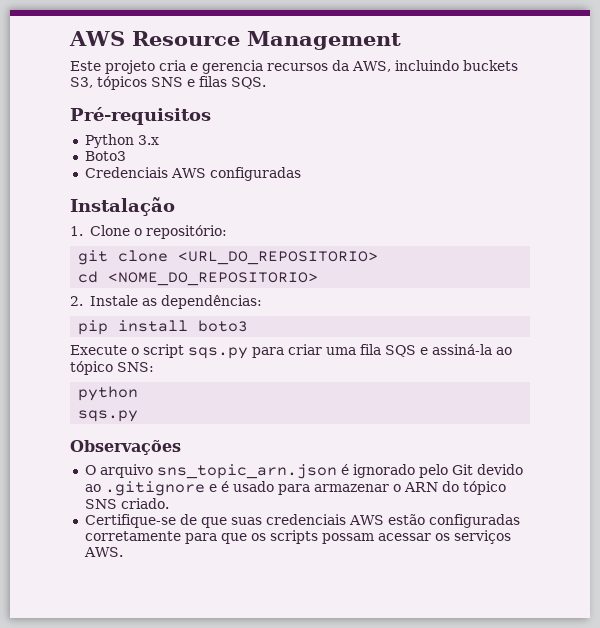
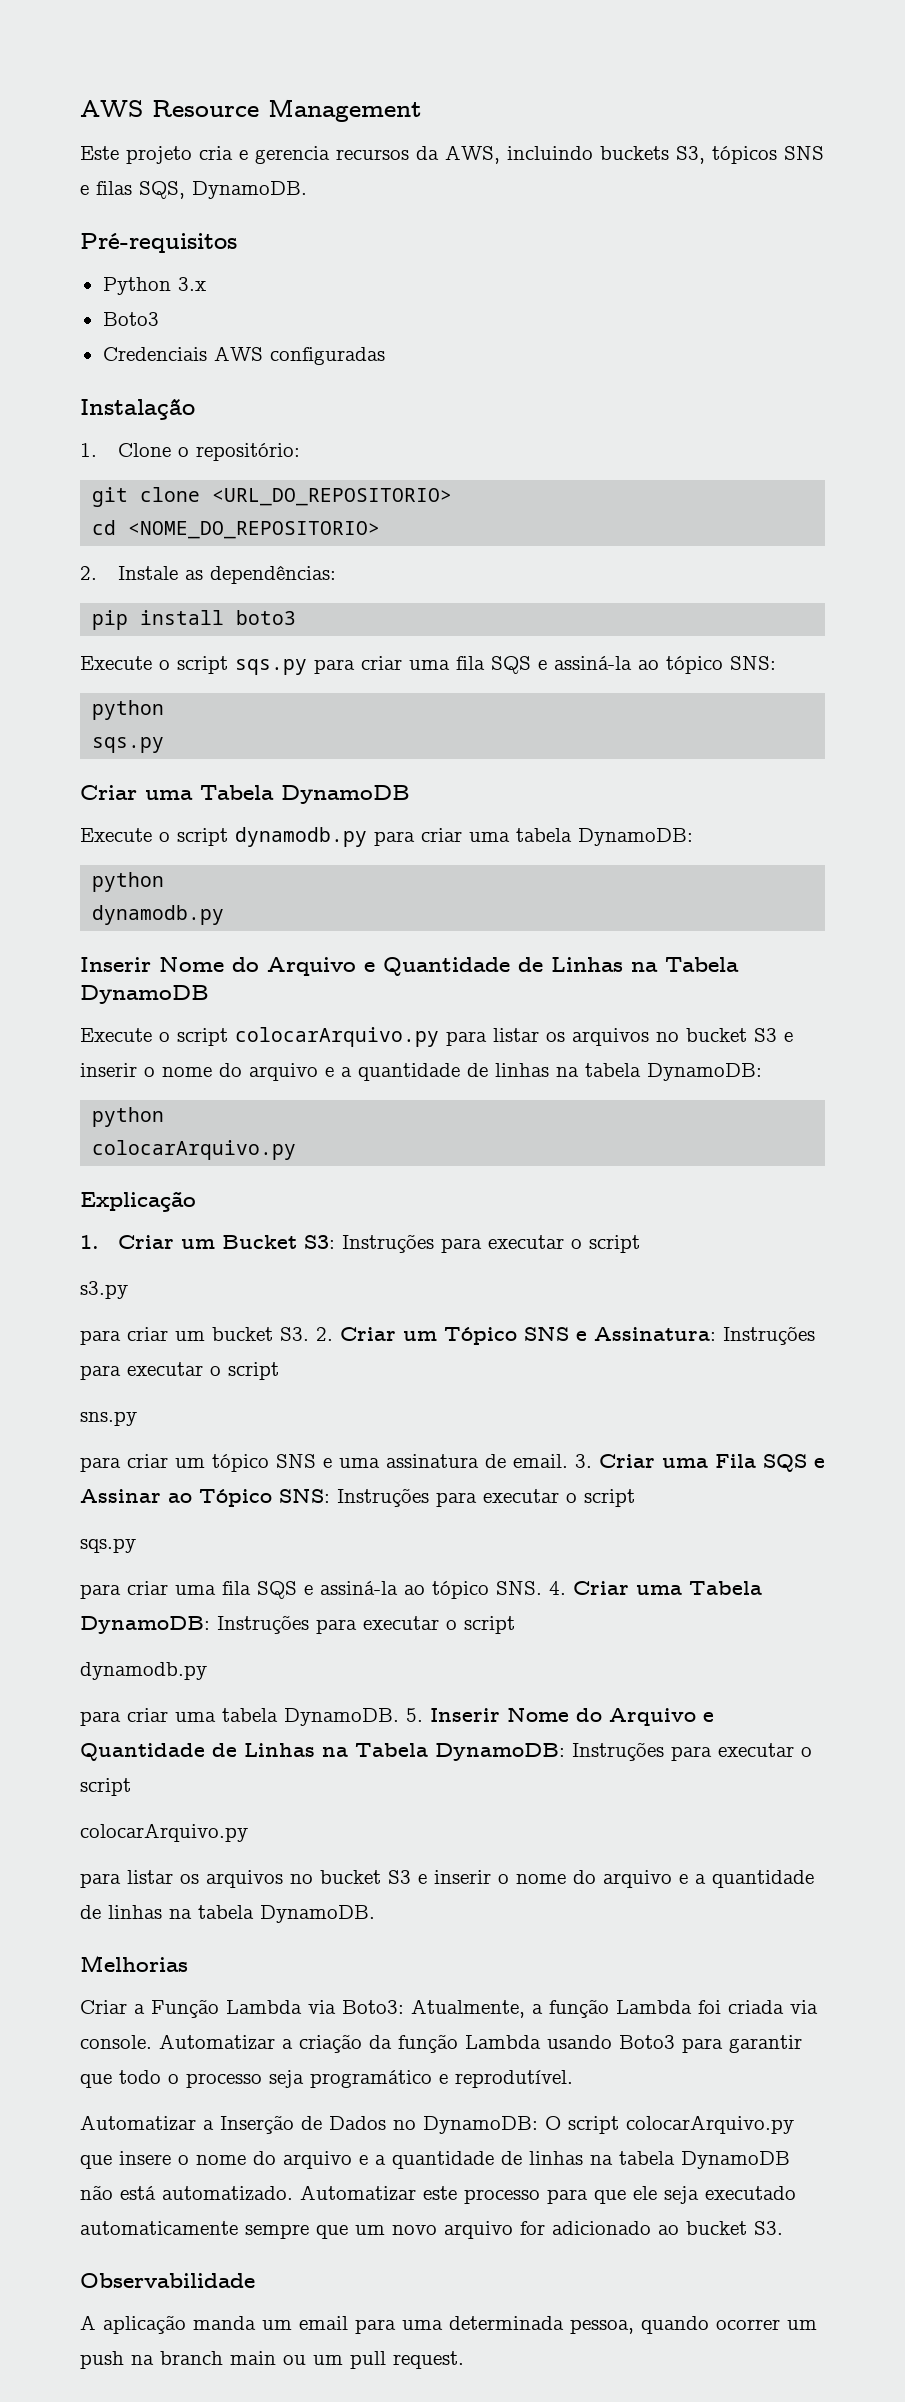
[231,77,266,89] SQS. -> [139,181,307,199] SQS, DynamoDB.
[70,440,181,455] [84,464,523,479] [84,481,506,496] [84,498,169,509] [84,514,520,528] [84,530,511,544] [83,547,123,557] Observações // O arquivo sns_topic_arn.json é ignorado pelo Git devido ao .gitignore e é usado para armazenar o ARN do tópico SNS criado. // Certifique-se de que suas credenciais AWS estão configuradas corretamente para que os scripts possam acessar os serviços AWS. -> [80,785,410,804] [80,827,693,847] [92,872,165,892] [92,905,225,925] [80,957,739,976] [80,985,209,1004] [80,1027,793,1047] [80,1063,762,1081] [92,1107,165,1127] [92,1140,297,1160] [80,1191,196,1212] [80,1234,640,1253] [80,1281,128,1299] [80,1326,815,1345] [80,1362,279,1380] [80,1411,137,1426] [80,1454,825,1472] [80,1488,635,1507] [80,1538,136,1553] [80,1581,762,1599] [80,1615,515,1634] [80,1662,207,1680] [80,1707,714,1726] [80,1742,812,1761] [80,1778,131,1796] [80,1823,248,1842] [80,1870,814,1888] [80,1905,375,1923] [80,1955,188,1972] [80,1999,818,2018] [80,2034,802,2053] [80,2070,573,2088] [80,2115,794,2134] [80,2151,790,2169] [80,2185,796,2204] [80,2221,783,2239] [80,2273,255,2288] [80,2315,817,2334] [80,2351,464,2369] Criar uma Tabela DynamoDB // Execute o script dynamodb.py para criar uma tabela DynamoDB: // python // dynamodb.py // Inserir Nome do Arquivo e Quantidade de Linhas na Tabela DynamoDB // Execute o script colocarArquivo.py para listar os arquivos no bucket S3 e inserir o nome do arquivo e a quantidade de linhas na tabela DynamoDB: // python // colocarArquivo.py // Explicação // 1. Criar um Bucket S3: Instruções para executar o script // s3.py // para criar um bucket S3. 2. Criar um Tópico SNS e Assinatura: Instruções para executar o script // sns.py // para criar um tópico SNS e uma assinatura de email. 3. Criar uma Fila SQS e Assinar ao Tópico SNS: Instruções para executar o script // sqs.py // para criar uma fila SQS e assiná-la ao tópico SNS. 4. Criar uma Tabela DynamoDB: Instruções para executar o script // dynamodb.py // para criar uma tabela DynamoDB. 5. Inserir Nome do Arquivo e Quantidade de Linhas na Tabela DynamoDB: Instruções para executar o script // colocarArquivo.py // para listar os arquivos no bucket S3 e inserir o nome do arquivo e a quantidade de linhas na tabela DynamoDB. // Melhorias // Criar a Função Lambda via Boto3: Atualmente, a função Lambda foi criada via console. Automatizar a criação da função Lambda usando Boto3 para garantir que todo o processo seja programático e reprodutível. // Automatizar a Inserção de Dados no DynamoDB: O script colocarArquivo.py que insere o nome do arquivo e a quantidade de linhas na tabela DynamoDB não está automatizado. Automatizar este processo para que ele seja executado automaticamente sempre que um novo arquivo for adicionado ao bucket S3. // Observabilidade // A aplicação manda um email para uma determinada pessoa, quando ocorrer um push na branch main ou um pull request.

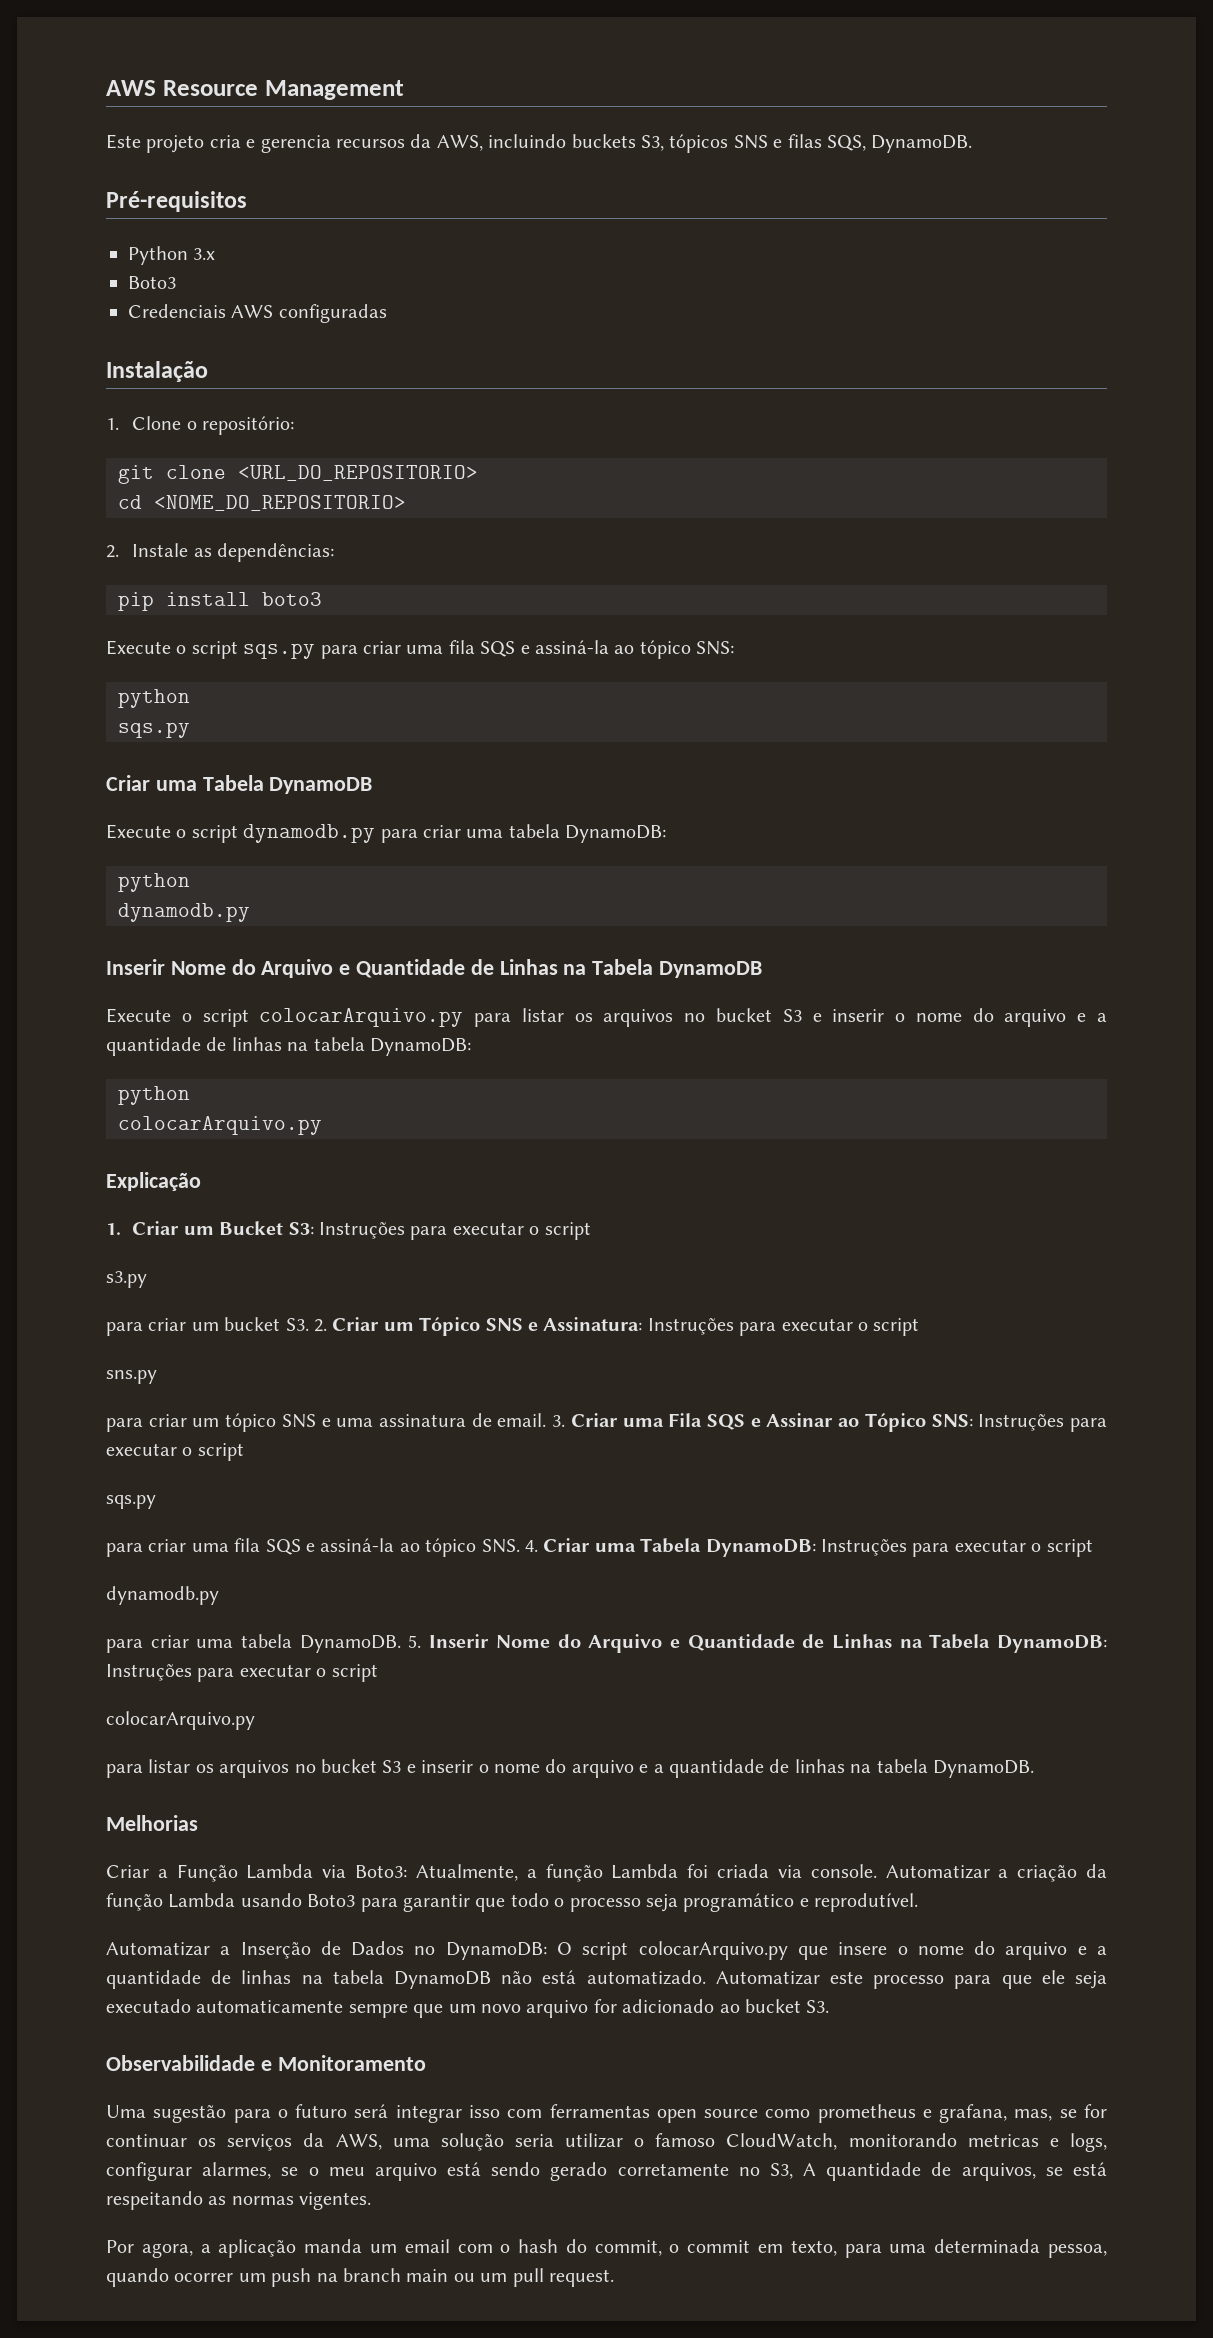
[80,2315,348,2334] // A aplicação manda um email -> [260,2055,426,2071] [106,2104,1108,2123] [106,2133,1107,2152] [106,2162,1107,2181] [106,2191,372,2210] [106,2239,837,2258] e Monitoramento // Uma sugestão para o futuro será integrar isso com ferramentas open source como prometheus e grafana, mas, se for continuar os serviços da AWS, uma solução seria utilizar o famoso CloudWatch, monitorando metricas e logs, configurar alarmes, se o meu arquivo está sendo gerado corretamente no S3, A quantidade de arquivos, se está respeitando as normas vigentes. // Por agora, a aplicação manda um email com o hash do commit, o commit em texto,

